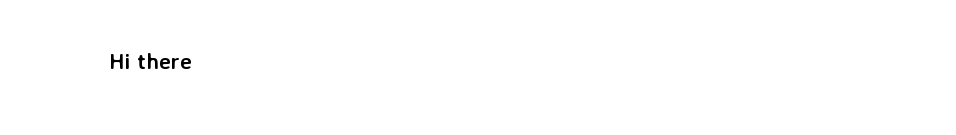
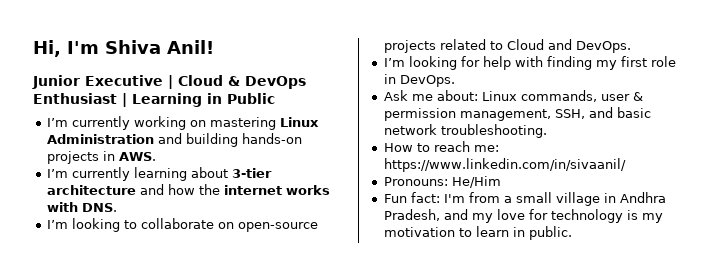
[109,53,192,69] Hi there -> [33,40,214,57] [32,75,306,89] [33,93,275,107] [46,116,319,130] [46,133,302,147] [46,151,156,164] [46,167,272,181] [46,184,330,195] [46,202,117,212] [46,218,318,232] [383,39,631,53] [383,56,676,70] [383,74,455,87] [383,90,643,102] [383,107,651,121] [383,124,547,138] [383,141,499,152] [383,158,626,172] [383,176,501,188] [383,192,666,206] [383,209,663,223] [383,226,572,240] Hi, I'm Shiva Anil! // Junior Executive | Cloud & DevOps Enthusiast | Learning in Public // I’m currently working on mastering Linux Administration and building hands-on projects in AWS. // I’m currently learning about 3-tier architecture and how the internet works with DNS. // I’m looking to collaborate on open-source projects related to Cloud and DevOps. // I’m looking for help with finding my first role in DevOps. // Ask me about: Linux commands, user & permission management, SSH, and basic network troubleshooting. // How to reach me: https://www.linkedin.com/in/sivaanil/ // Pronouns: He/Him // Fun fact: I'm from a small village in Andhra Pradesh, and my love for technology is my motivation to learn in public.

